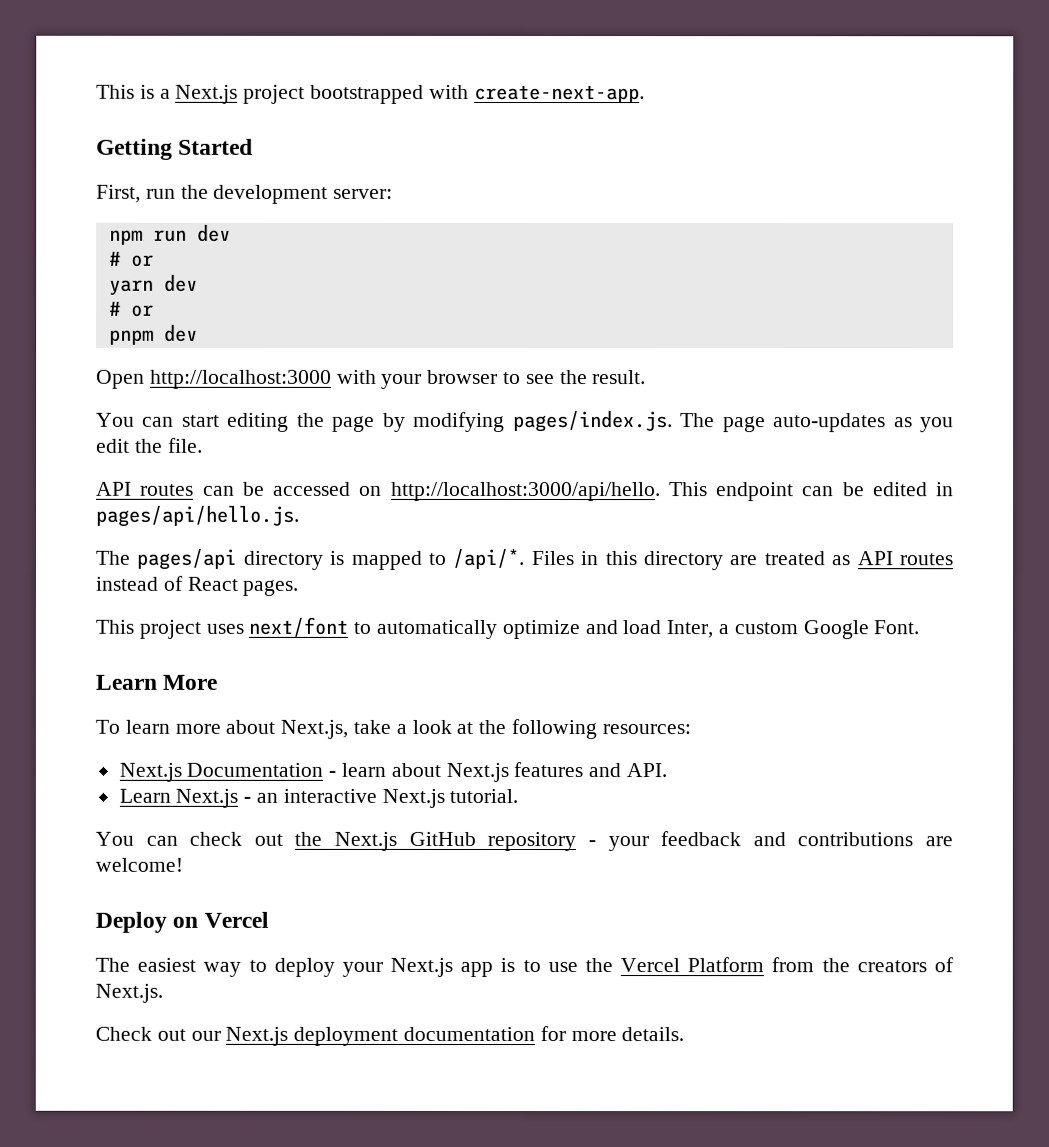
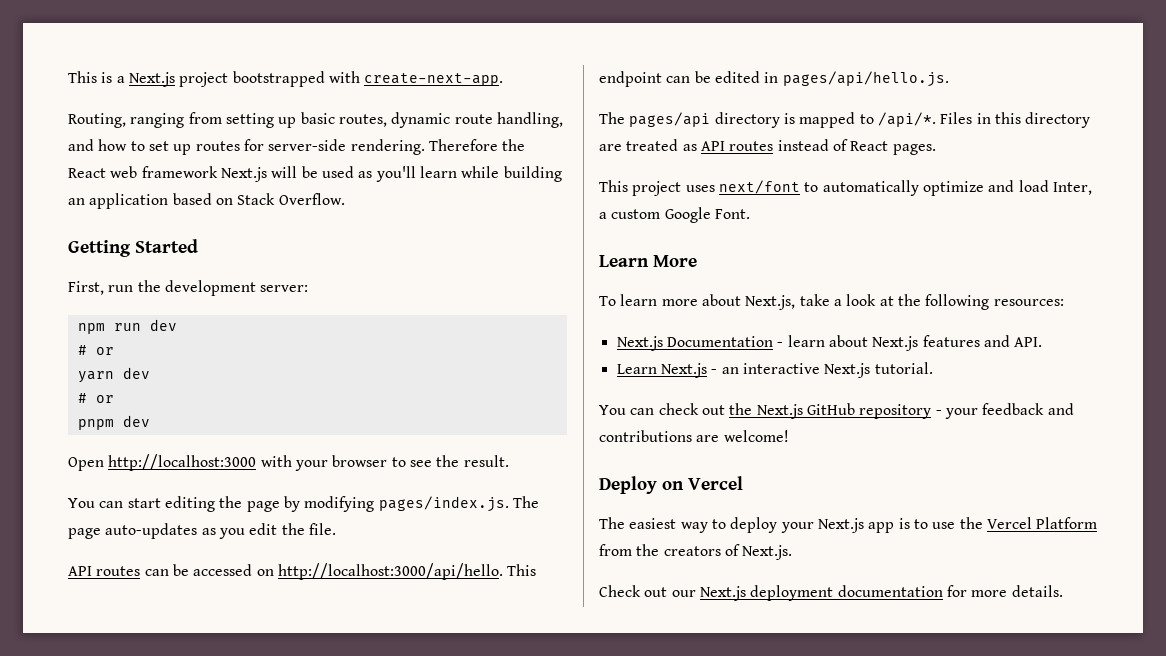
(645, 94) none -> [68,112,563,128] [68,139,526,155] [68,166,562,182] [68,193,345,209] // Routing, ranging from setting up basic routes, dynamic route handling, and how to set up routes for server-side rendering. Therefore the React web framework Next.js will be used as you'll learn while building an application based on Stack Overflow.

